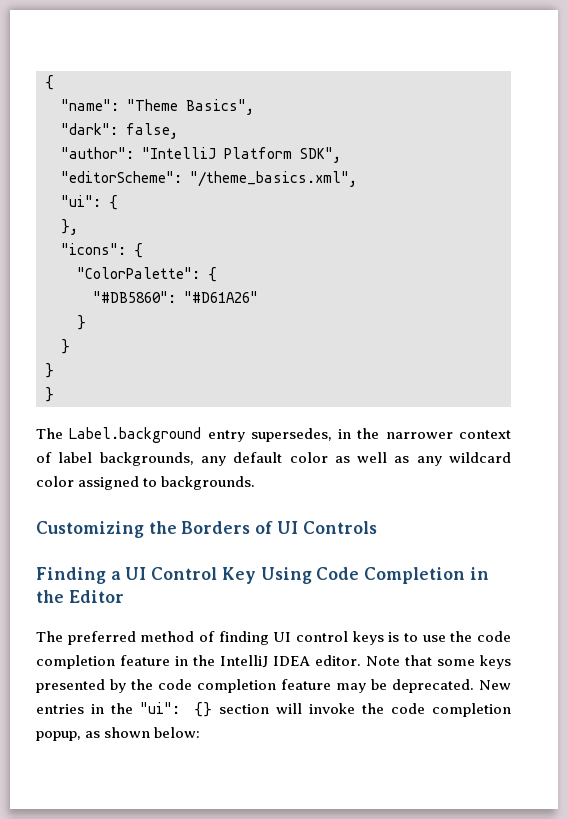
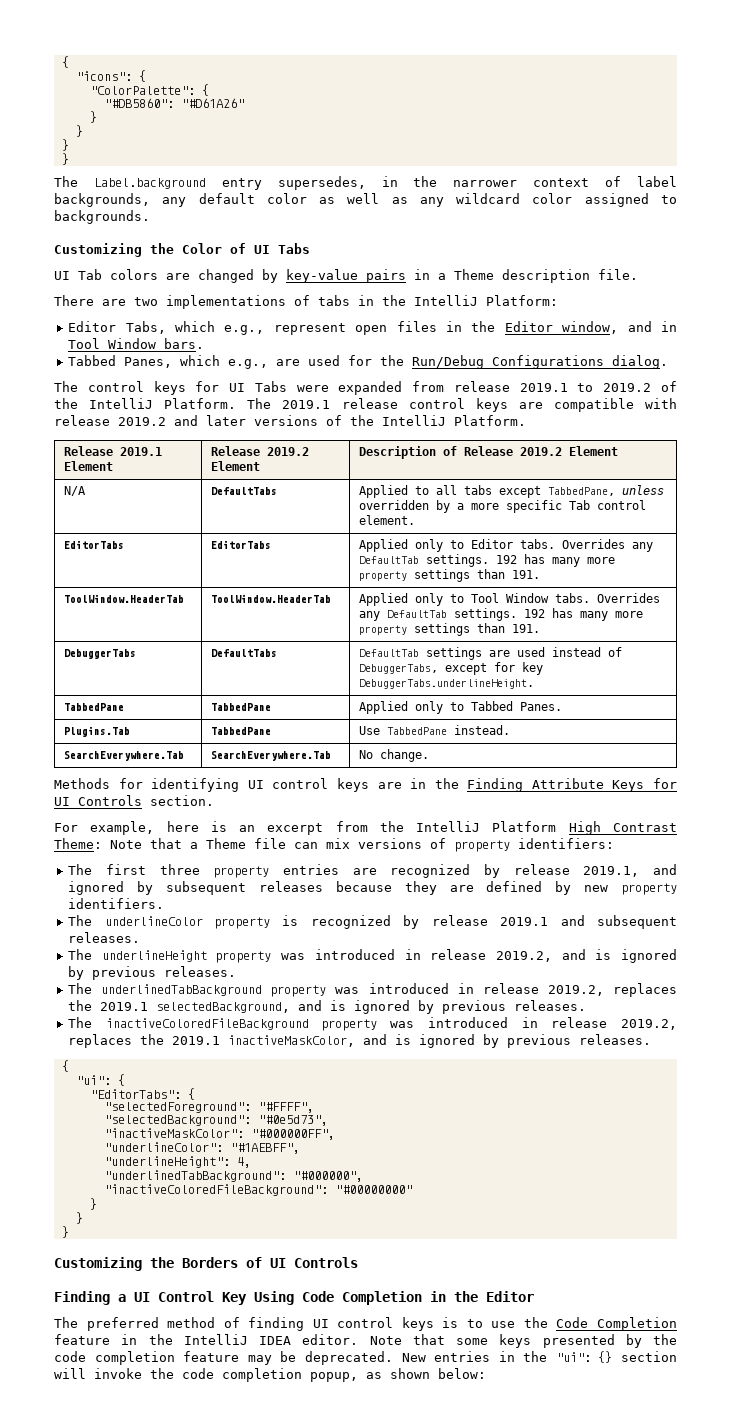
[45,75,54,90] [61,99,254,115] [61,123,178,139] [61,147,341,163] [61,171,357,187] [61,195,118,210] [61,219,78,235] { // "name": "Theme Basics", // "dark": false, // "author": "IntelliJ Platform SDK", // "editorScheme": "/theme_basics.xml", // "ui": { // }, -> [61,56,69,68] {
(256, 483) none -> [54,243,310,257] [54,269,638,283] [54,295,558,309] [68,321,677,335] [68,338,205,349] [68,355,669,369] [54,381,677,395] [54,398,678,412] [54,415,526,426] [63,446,162,456] [63,461,113,471] [210,446,309,456] [210,461,260,471] [358,446,618,459] [63,486,86,496] [210,487,277,495] [358,485,664,498] [358,500,646,513] [358,515,415,525] [63,540,124,549] [210,540,271,549] [358,539,653,552] [358,554,615,567] [358,569,540,582] [63,594,184,603] [210,594,331,603] [358,593,660,606] [358,608,643,621] [358,623,540,636] [63,649,136,659] [210,649,277,657] [358,647,622,660] [358,662,543,675] [358,679,534,689] [63,703,124,711] [210,703,271,711] [358,701,562,714] [63,726,130,737] [210,727,271,735] [358,725,510,735] [63,751,184,761] [210,751,331,761] [358,749,429,762] [54,778,677,792] [54,795,214,806] [54,821,677,835] [54,838,614,852] [68,864,677,878] [68,881,677,895] [68,898,165,909] [68,915,677,929] [68,932,141,943] [68,949,678,963] [68,966,237,980] [68,983,678,997] [68,1000,587,1014] [68,1017,677,1031] [68,1034,652,1048] [61,1060,69,1072] [75,1074,125,1086] [89,1088,195,1100] [103,1102,314,1113] [103,1115,328,1126] [103,1128,335,1140] [103,1142,300,1154] [103,1156,251,1168] [103,1170,363,1182] [103,1184,412,1196] [89,1198,97,1210] [75,1212,83,1224] [61,1226,69,1238] // Customizing the Color of UI Tabs // UI Tab colors are changed by key-value pairs in a Theme description file. // There are two implementations of tabs in the IntelliJ Platform: // Editor Tabs, which e.g., represent open files in the Editor window, and in Tool Window bars. // Tabbed Panes, which e.g., are used for the Run/Debug Configurations dialog. // The control keys for UI Tabs were expanded from release 2019.1 to 2019.2 of the IntelliJ Platform. The 2019.1 release control keys are compatible with release 2019.2 and later versions of the IntelliJ Platform. // Release 2019.1 Element | Release 2019.2 Element | Description of Release 2019.2 Element // N/A | DefaultTabs | Applied to all tabs except TabbedPane, unless overridden by a more specific Tab control element. // EditorTabs | EditorTabs | Applied only to Editor tabs. Overrides any DefaultTab settings. 192 has many more property settings than 191. // ToolWindow.HeaderTab | ToolWindow.HeaderTab | Applied only to Tool Window tabs. Overrides any DefaultTab settings. 192 has many more property settings than 191. // DebuggerTabs | DefaultTabs | DefaultTab settings are used instead of DebuggerTabs, except for key DebuggerTabs.underlineHeight. // TabbedPane | TabbedPane | Applied only to Tabbed Panes. // Plugins.Tab | TabbedPane | Use TabbedPane instead. // SearchEverywhere.Tab | SearchEverywhere.Tab | No change. // Methods for identifying UI control keys are in the Finding Attribute Keys for UI Controls section. // For example, here is an excerpt from the IntelliJ Platform High Contrast Theme: Note that a Theme file can mix versions of property identifiers: // The first three property entries are recognized by release 2019.1, and ignored by subsequent releases because they are defined by new property identifiers. // The underlineColor property is recognized by release 2019.1 and subsequent releases. // The underlineHeight property was introduced in release 2019.2, and is ignored by previous releases. // The underlinedTabBackground property was introduced in release 2019.2, replaces the 2019.1 selectedBackground, and is ignored by previous releases. // The inactiveColoredFileBackground property was introduced in release 2019.2, replaces the 2019.1 inactiveMaskColor, and is ignored by previous releases. // { // "ui": { // "EditorTabs": { // "selectedForeground": "#FFFF", // "selectedBackground": "#0e5d73", // "inactiveMaskColor": "#000000FF", // "underlineColor": "#1AEBFF", // "underlineHeight": 4, // "underlinedTabBackground": "#000000", // "inactiveColoredFileBackground": "#00000000" // } // } // }
[477,631,512,642] [36,655,115,669] code completion -> [556,1317,678,1331] Code Completion

